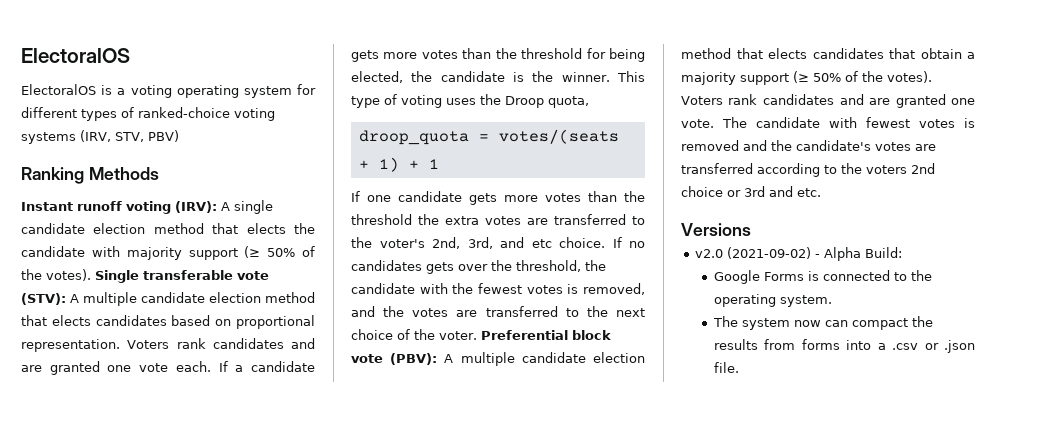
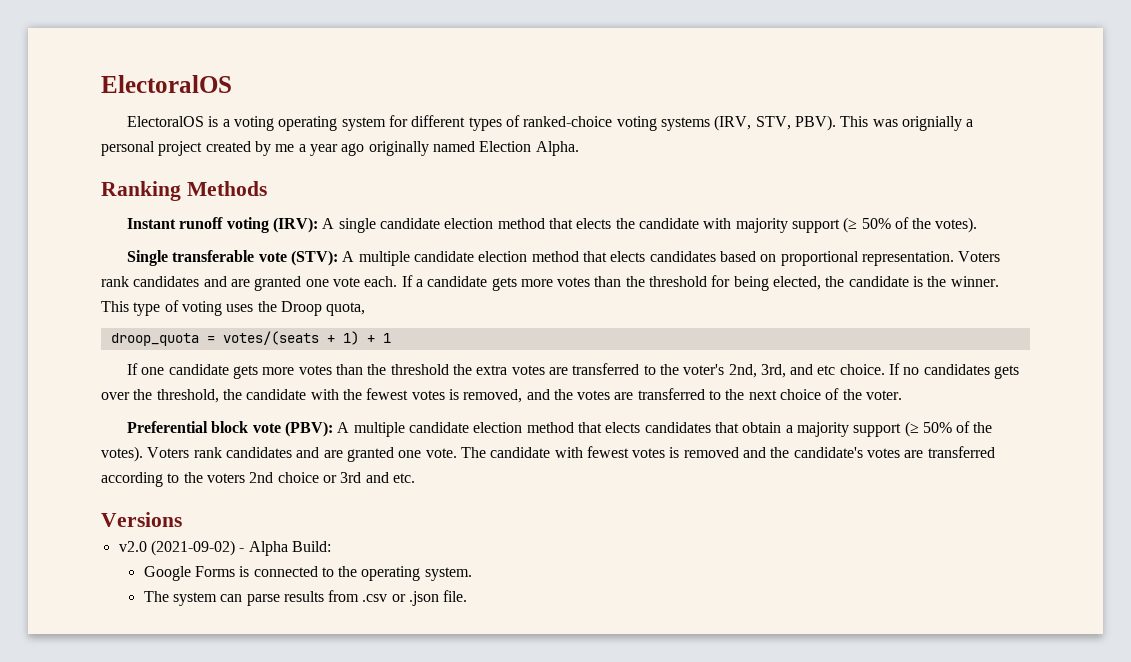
[148,130,179,142] PBV) -> [794,115,974,131] [101,141,579,156] PBV). This was orignially a personal project created by me a year ago originally named Election Alpha.
(91, 275) none -> (978, 225) //
(477, 335) none -> (903, 395) //
[793,316,933,330] [713,339,886,350] now can compact the results from forms into a -> [220,590,360,606] can parse results from

